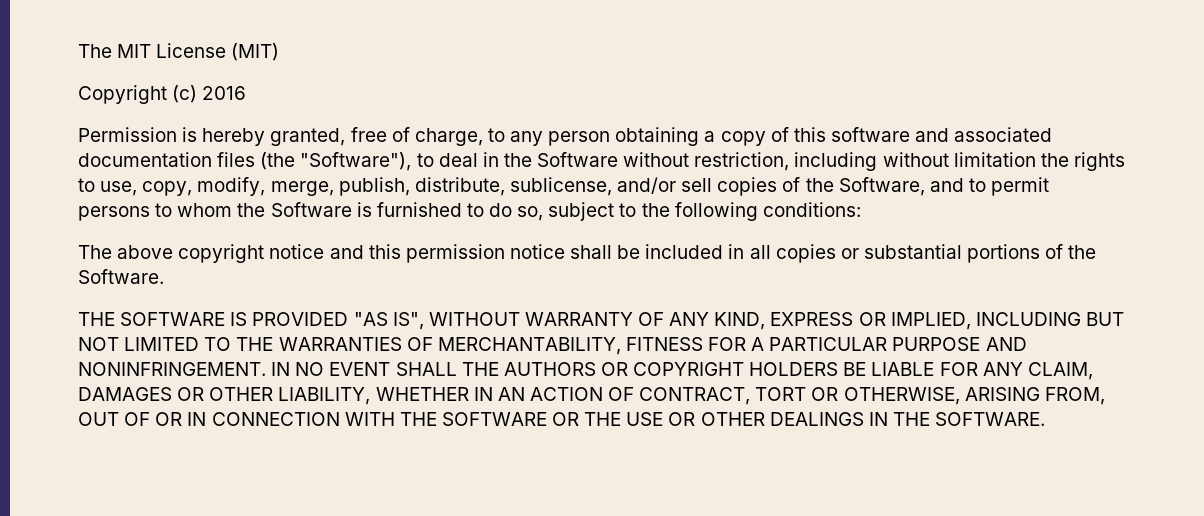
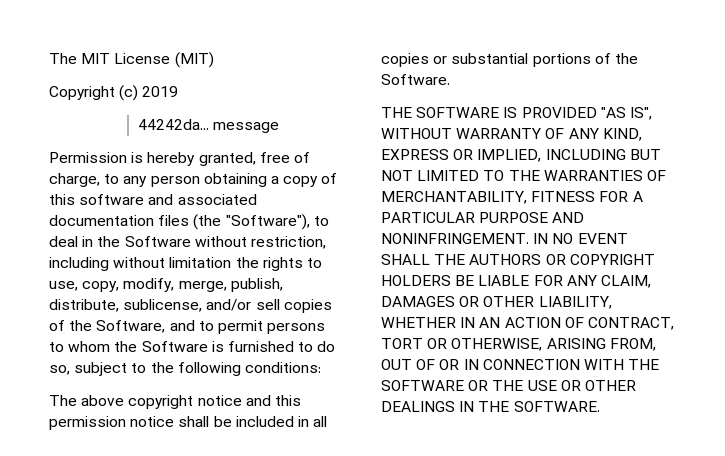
[202,86,247,100] 2016 -> [142,86,179,97] [137,119,279,133] 2019 // 44242da... message

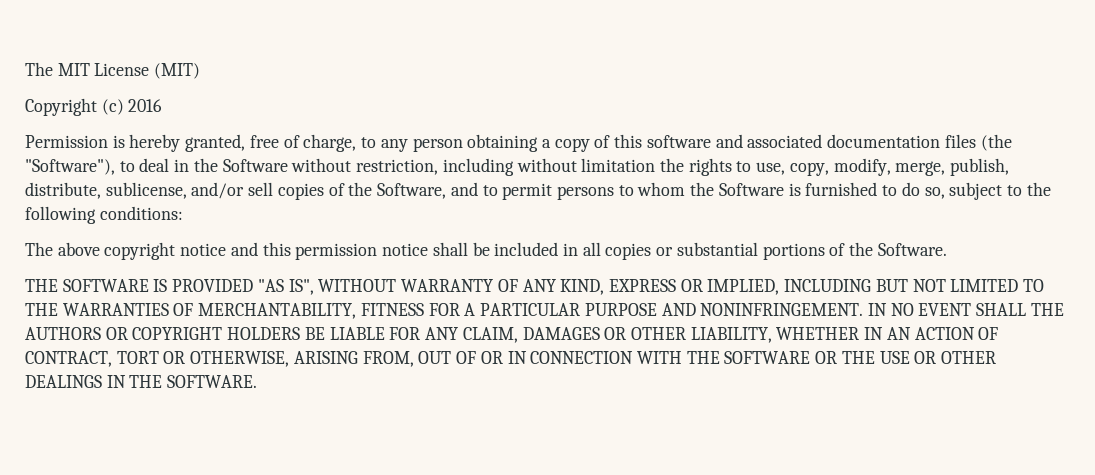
[142,86,179,97] [137,119,279,133] 2019 // 44242da... message -> [128,99,163,112] 2016

